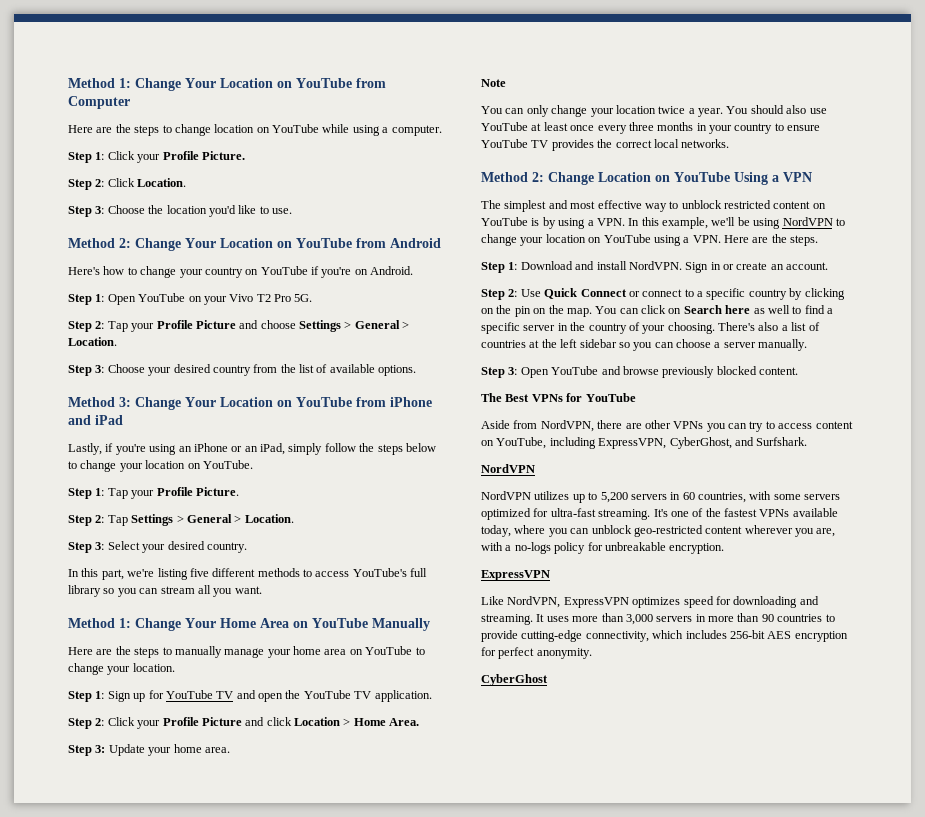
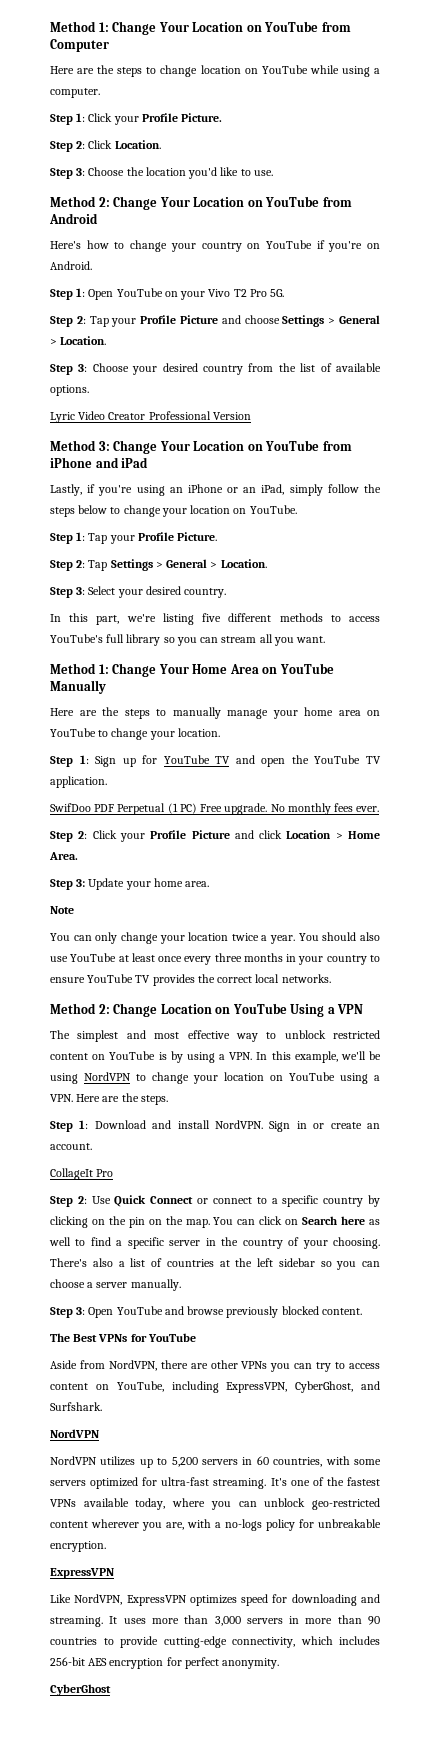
(417, 370) none -> [50,411,251,423] // Lyric Video Creator Professional Version
(432, 696) none -> [50,803,380,815] // SwifDoo PDF Perpetual (1 PC) Free upgrade. No monthly fees ever.
(829, 266) none -> [50,1168,114,1180] // CollageIt Pro

